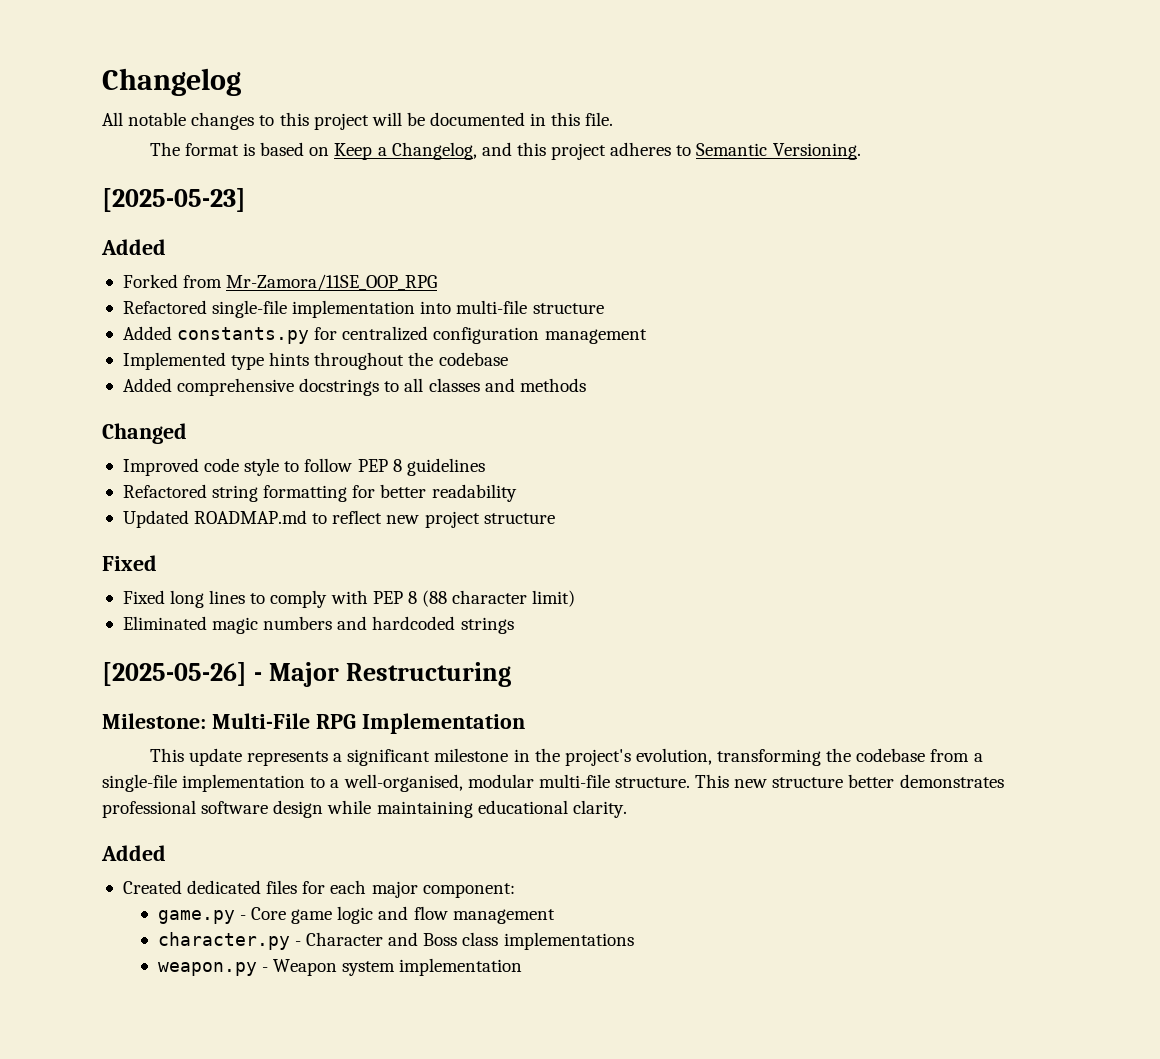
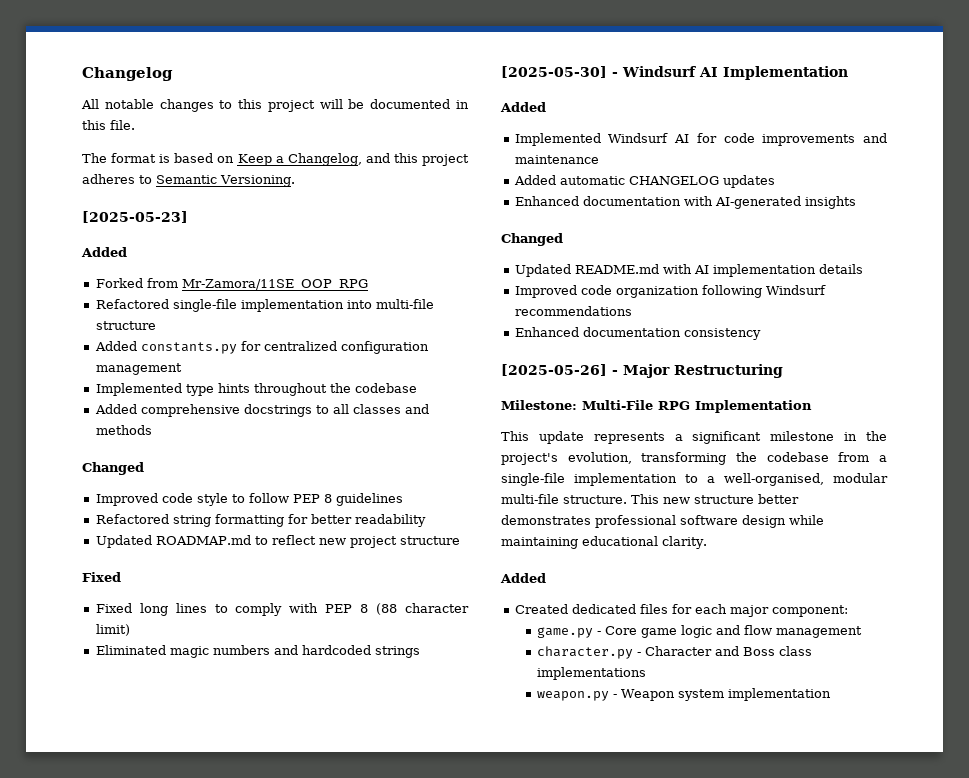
(514, 625) none -> [501,66,848,80] [500,102,546,112] [514,133,887,146] [514,155,599,164] [513,175,775,188] [514,196,856,209] [501,233,563,246] [514,264,863,277] [514,285,826,298] [514,306,632,316] [514,327,761,340] // [2025-05-30] - Windsurf AI Implementation // Added // Implemented Windsurf AI for code improvements and maintenance // Added automatic CHANGELOG updates // Enhanced documentation with AI-generated insights // Changed // Updated README.md with AI implementation details // Improved code organization following Windsurf recommendations // Enhanced documentation consistency

